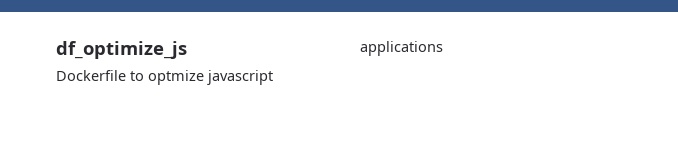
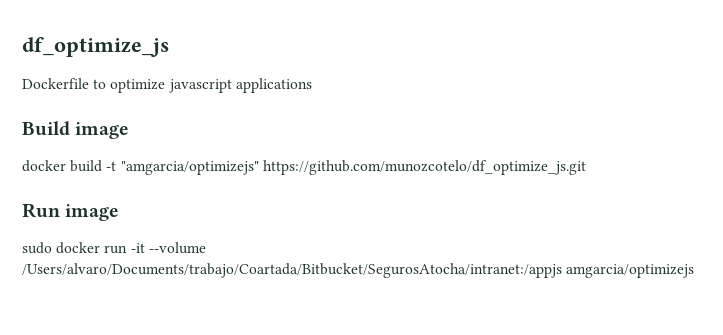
[148,70,204,85] optmize -> [110,79,166,93] optimize
(443, 48) none -> [22,121,130,139] [22,160,586,175] [22,203,120,221] [22,242,206,254] [22,263,695,278] // Build image // docker build -t "amgarcia/optimizejs" https://github.com/munozcotelo/df_optimize_js.git // Run image // sudo docker run -it --volume /Users/alvaro/Documents/trabajo/Coartada/Bitbucket/SegurosAtocha/intranet:/appjs amgarcia/optimizejs

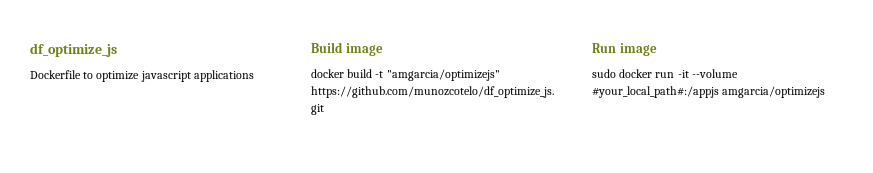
[22,263,562,278] /Users/alvaro/Documents/trabajo/Coartada/Bitbucket/SegurosAtocha/intranet:/appjs -> [592,86,719,98] #your_local_path#:/appjs

